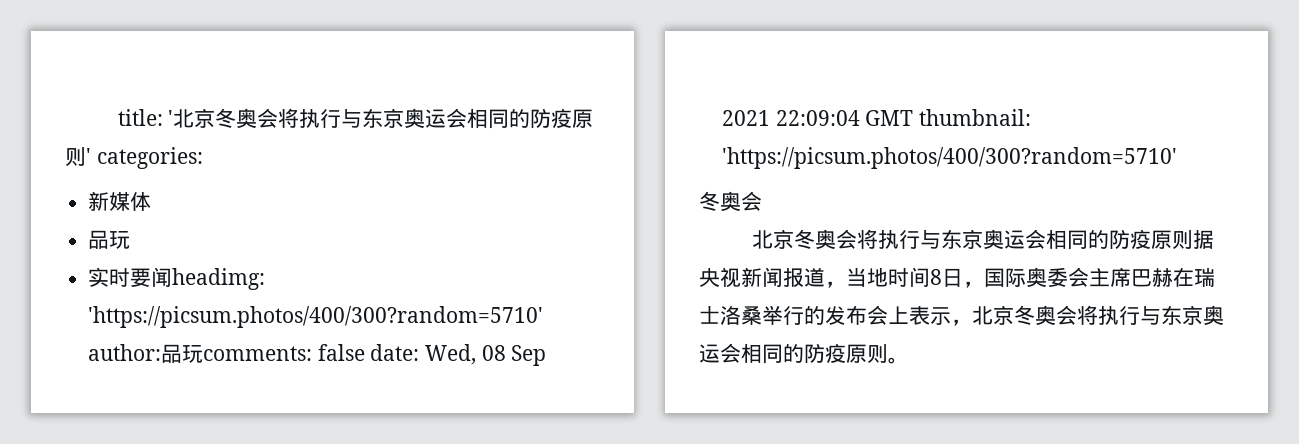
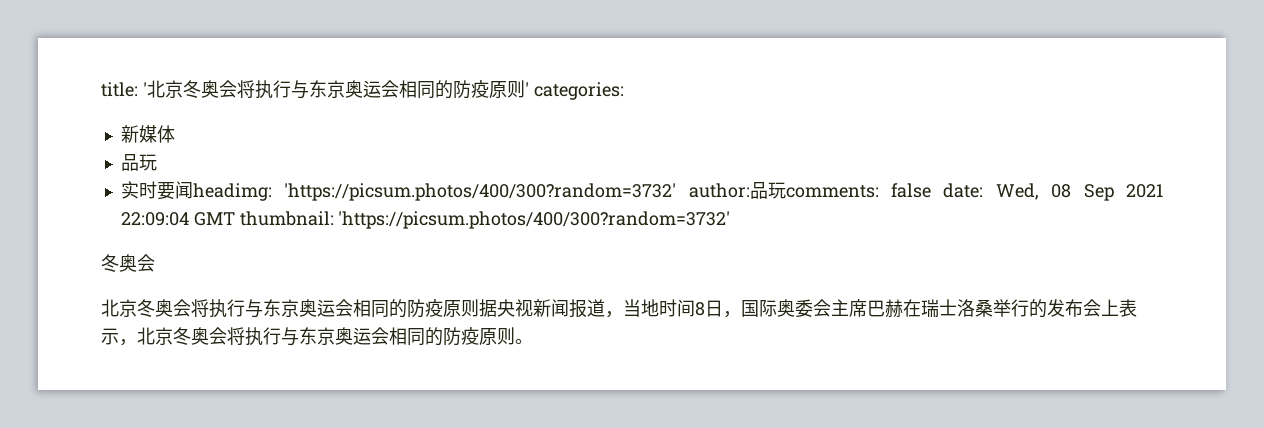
[88,306,544,328] 'https://picsum.photos/400/300?random=5710' -> [284,183,677,201] 'https://picsum.photos/400/300?random=3732'
[722,147,1178,169] 'https://picsum.photos/400/300?random=5710' -> [338,211,731,229] 'https://picsum.photos/400/300?random=3732'

